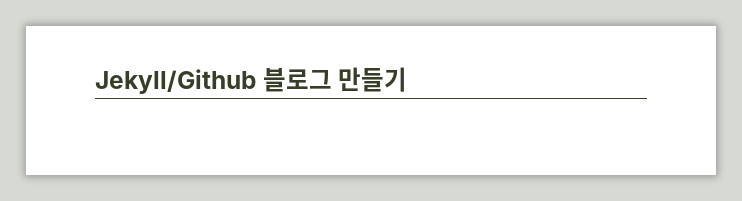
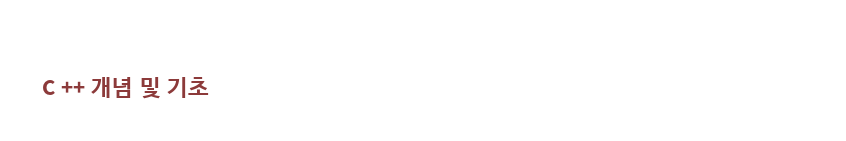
[95,67,408,94] Jekyll/Github 블로그 만들기 -> [42,77,209,99] C ++ 개념 및 기초

